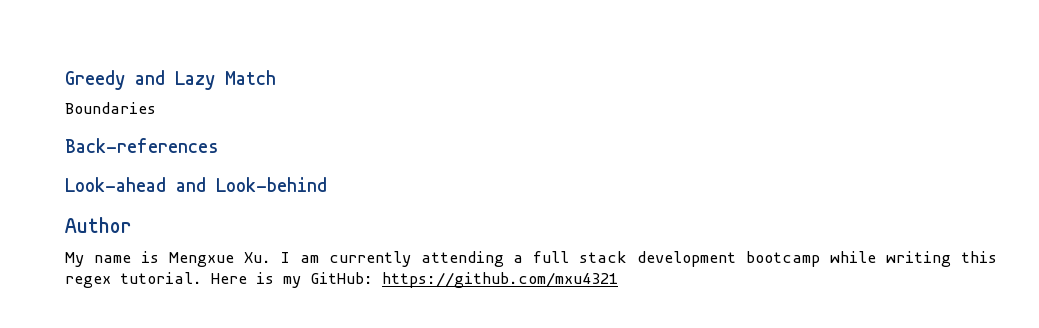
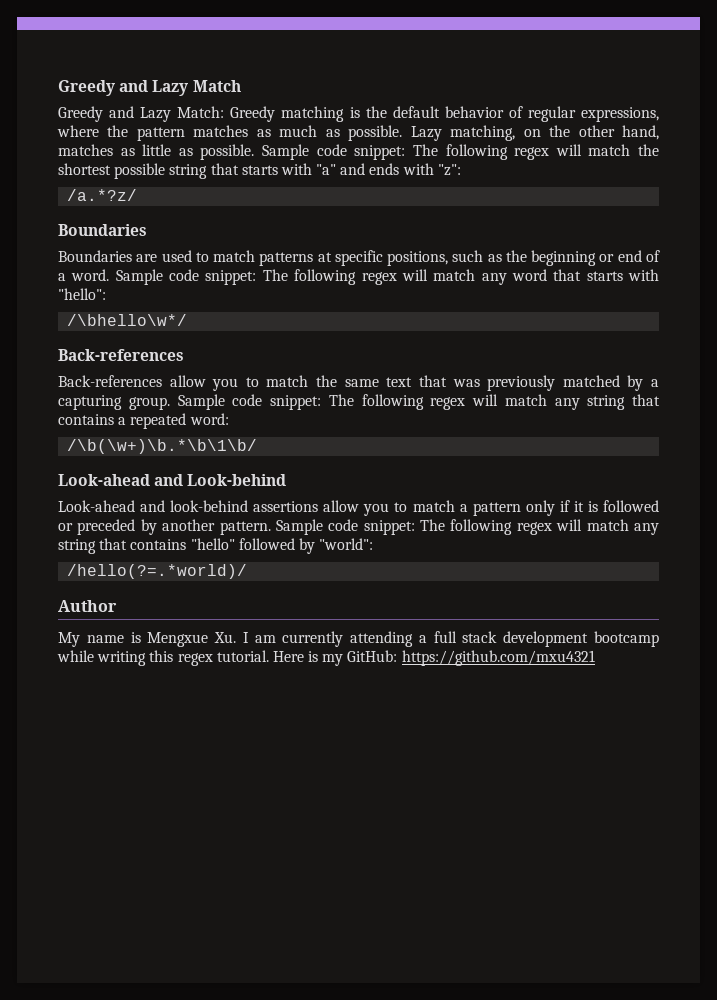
[65,102,156,114] [65,138,219,153] [65,177,327,192] Boundaries // Back-references // Look-ahead and Look-behind -> [58,106,659,122] [57,125,659,141] [58,144,660,160] [58,163,461,179] [67,189,138,201] [58,224,147,236] [58,250,660,266] [58,269,659,285] [58,288,106,300] [67,314,188,326] [58,349,184,361] [58,375,660,391] [58,394,660,410] [58,413,229,429] [67,439,258,454] [58,474,287,486] [58,500,659,516] [58,519,659,535] [58,538,374,554] [67,564,248,579] Greedy and Lazy Match: Greedy matching is the default behavior of regular expressions, where the pattern matches as much as possible. Lazy matching, on the other hand, matches as little as possible. Sample code snippet: The following regex will match the shortest possible string that starts with "a" and ends with "z": // /a.*?z/ // Boundaries // Boundaries are used to match patterns at specific positions, such as the beginning or end of a word. Sample code snippet: The following regex will match any word that starts with "hello": // /\bhello\w*/ // Back-references // Back-references allow you to match the same text that was previously matched by a capturing group. Sample code snippet: The following regex will match any string that contains a repeated word: // /\b(\w+)\b.*\b\1\b/ // Look-ahead and Look-behind // Look-ahead and look-behind assertions allow you to match a pattern only if it is followed or preceded by another pattern. Sample code snippet: The following regex will match any string that contains "hello" followed by "world": // /hello(?=.*world)/

